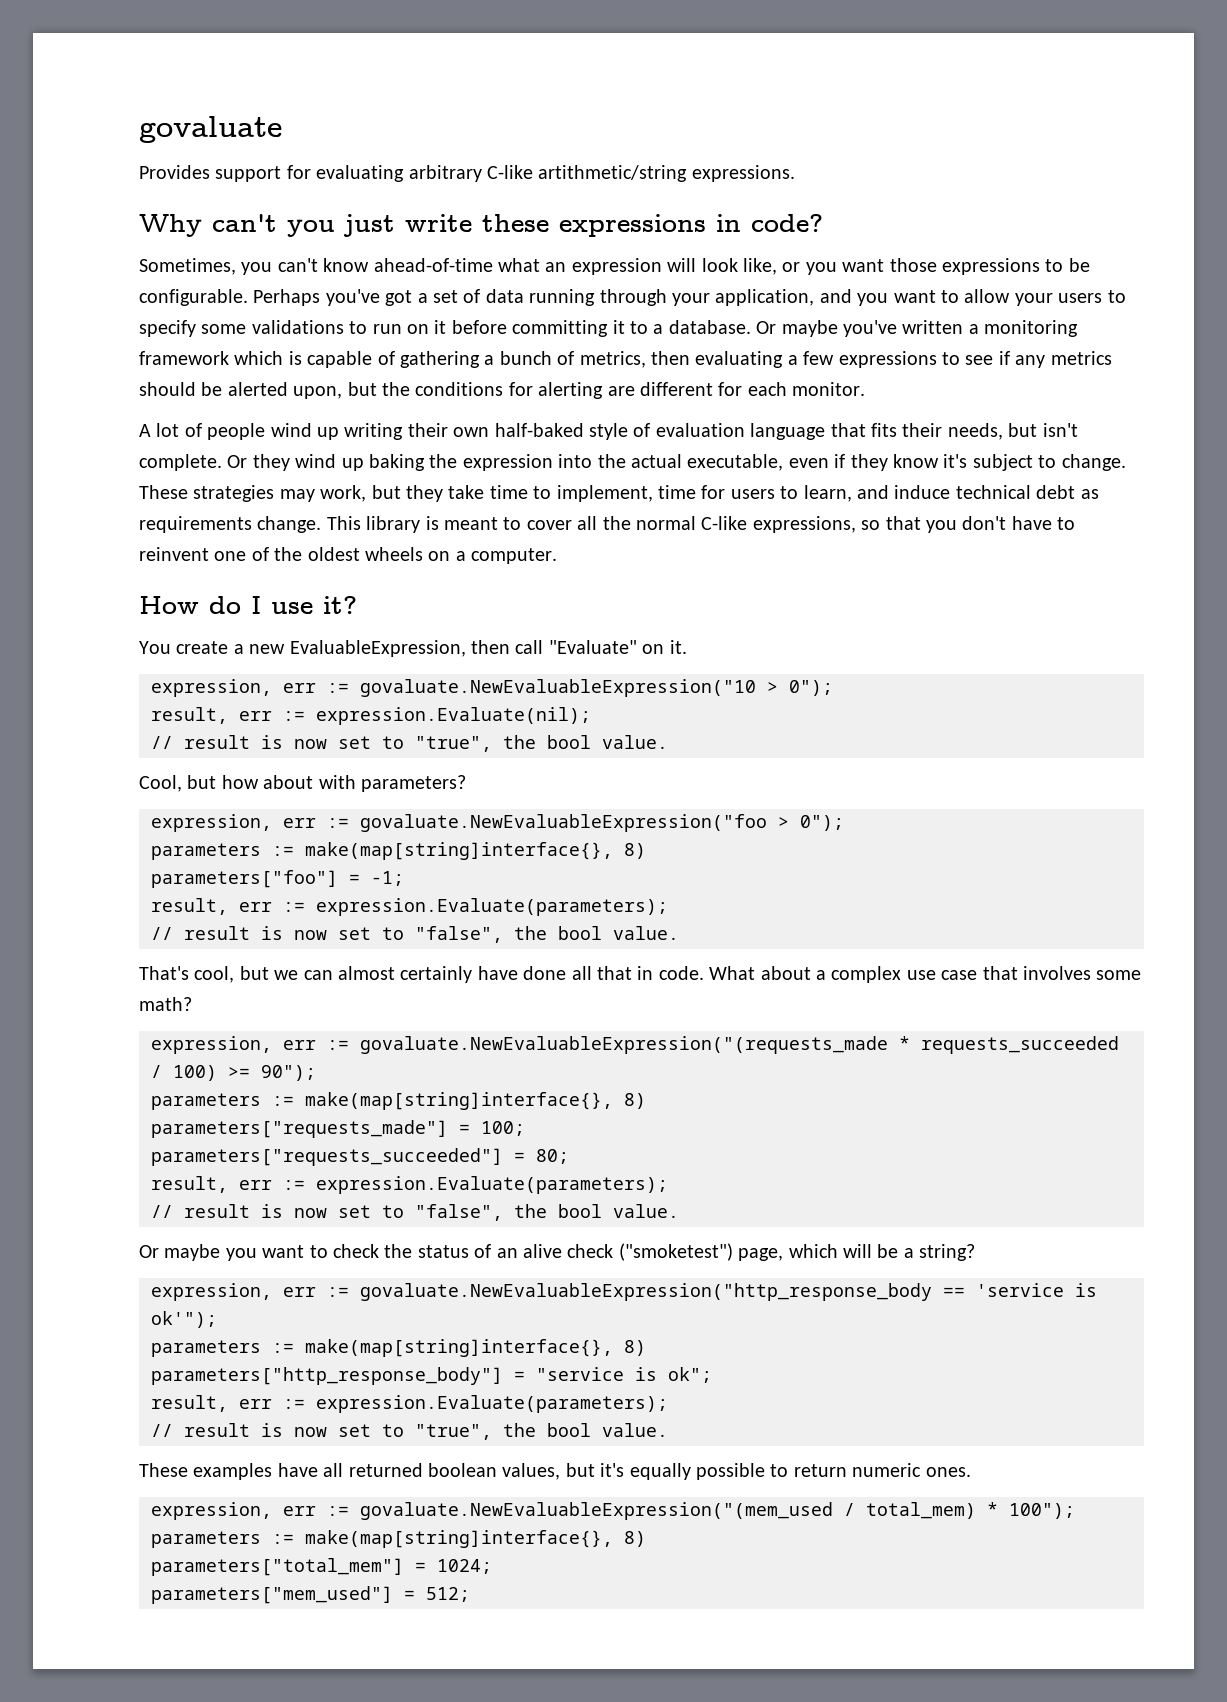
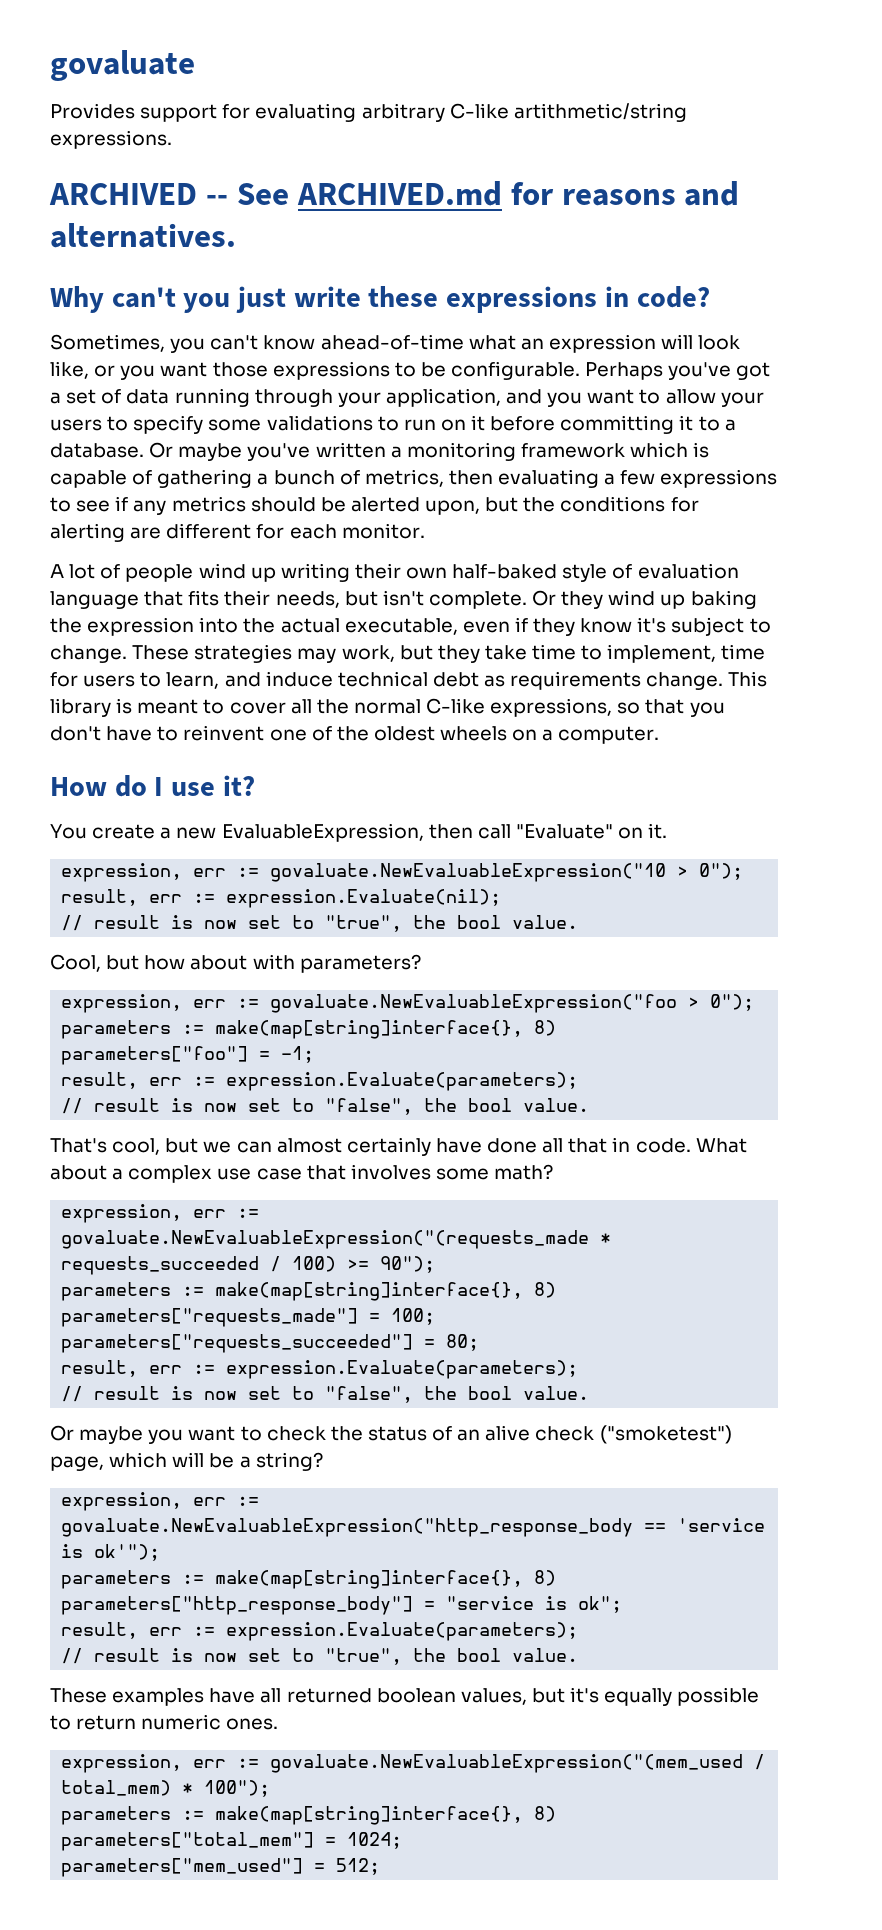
(795, 173) none -> [49,181,740,206] [50,223,236,248] // ARCHIVED -- See ARCHIVED.md for reasons and alternatives.

